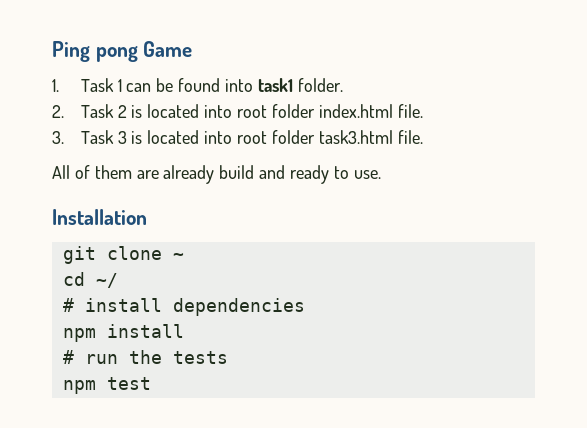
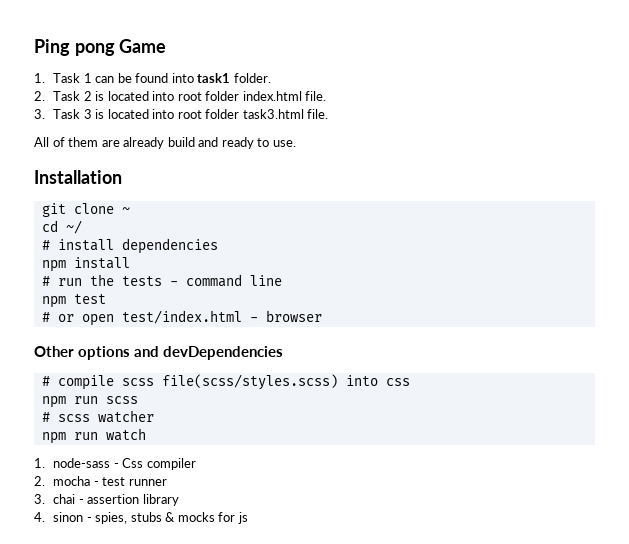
(228, 357) none -> [169,274,282,287] - command line
(151, 383) none -> [41,310,322,326] [34,346,284,360] [41,374,410,390] [41,396,138,408] [41,410,154,423] [41,428,146,444] [34,458,196,470] [34,476,167,486] [34,494,179,506] [34,512,248,524] // # or open test/index.html - browser // Other options and devDependencies // # compile scss file(scss/styles.scss) into css // npm run scss // # scss watcher // npm run watch // 1. node-sass - Css compiler // 2. mocha - test runner // 3. chai - assertion library // 4. sinon - spies, stubs & mocks for js

